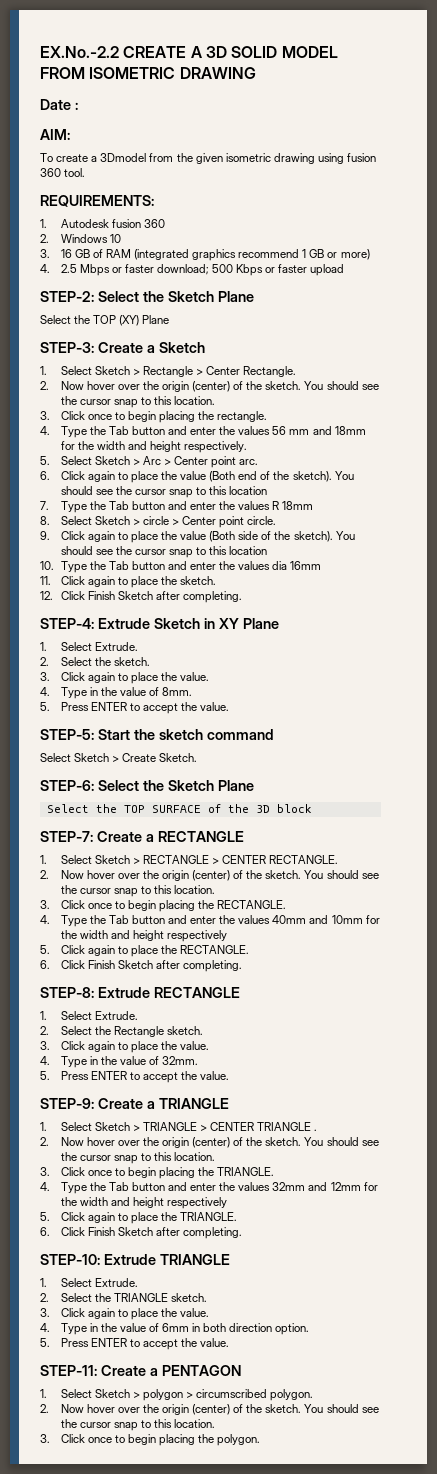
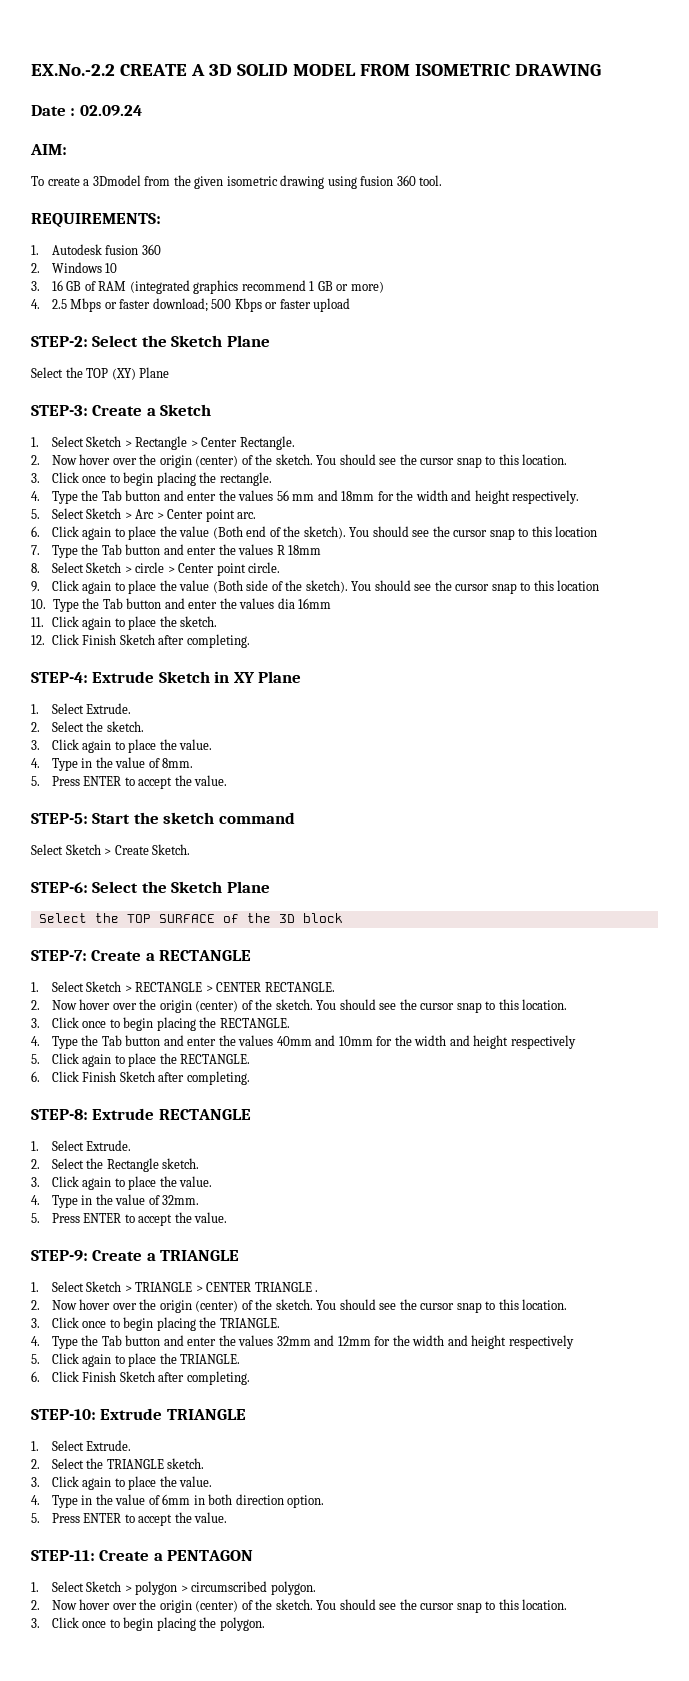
(78, 106) none -> [79,105,142,116] 02.09.24

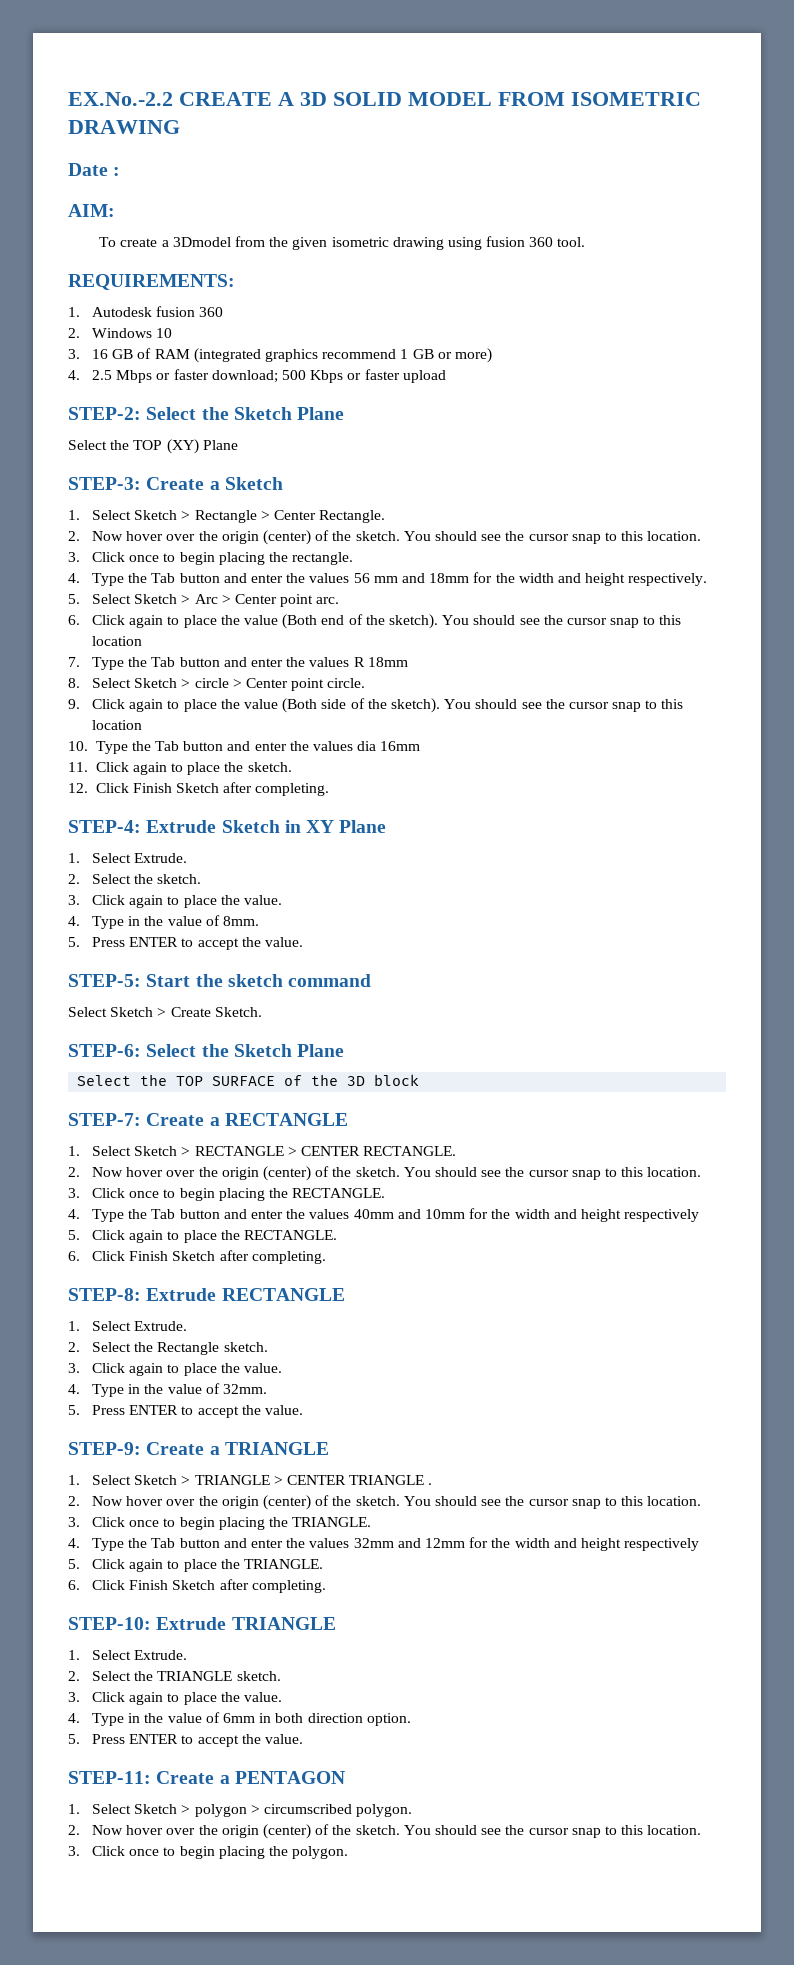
[79,105,142,116] 02.09.24 -> (121, 171) none

